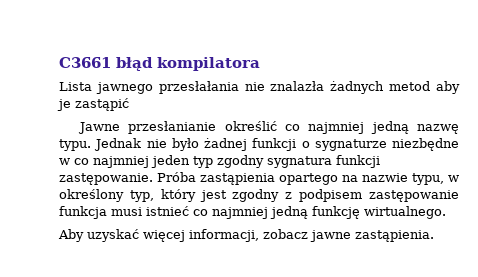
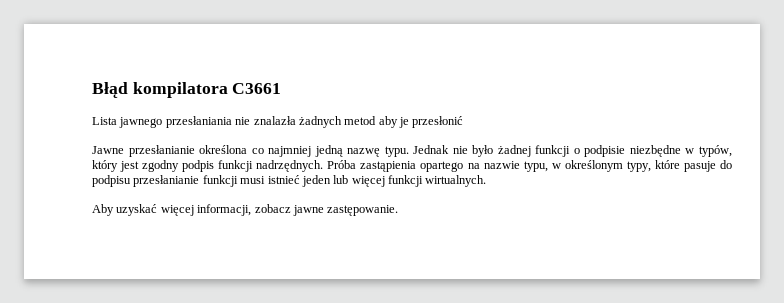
(59, 62) none -> [92,82,228,98] Błąd kompilatora
[116,57,260,71] błąd kompilatora -> (282, 88) none
[158,81,239,94] przesłałania -> [165,116,232,128] przesłaniania
[75,98,129,111] zastąpić -> [412,116,464,128] przesłonić
[224,121,277,131] określić -> [199,145,248,154] określona
[314,139,387,151] sygnaturze -> [584,145,626,157] podpisie
[74,155,380,168] [59,173,153,185] co najmniej jeden typ zgodny sygnatura funkcji zastępowanie. -> [698,145,732,157] [92,160,324,172] typów, który jest zgodny podpis funkcji nadrzędnych.
[59,189,459,202] [59,206,446,219] określony typ, który jest zgodny z podpisem zastępowanie funkcja musi istnieć co najmniej jedną funkcję wirtualnego. -> [564,160,732,172] [92,175,487,187] określonym typy, które pasuje do podpisu przesłanianie funkcji musi istnieć jeden lub więcej funkcji wirtualnych.
[355,230,434,242] zastąpienia. -> [327,205,399,216] zastępowanie.

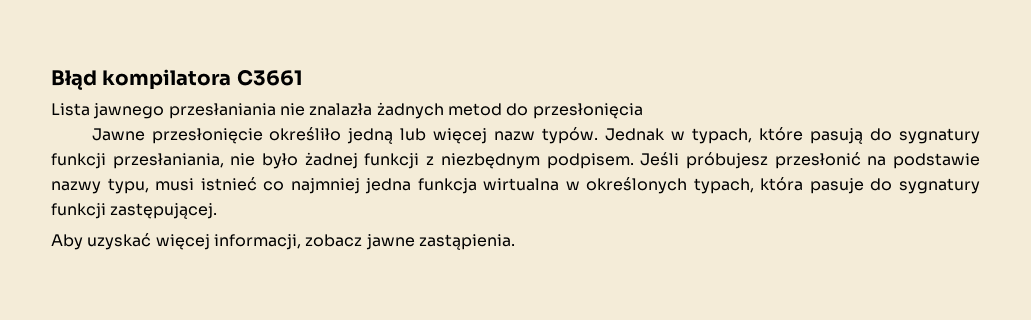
[378,116,464,128] [92,145,732,157] [92,160,732,172] [92,175,487,187] aby je przesłonić // Jawne przesłanianie określona co najmniej jedną nazwę typu. Jednak nie było żadnej funkcji o podpisie niezbędne w typów, który jest zgodny podpis funkcji nadrzędnych. Próba zastąpienia opartego na nazwie typu, w określonym typy, które pasuje do podpisu przesłanianie funkcji musi istnieć jeden lub więcej funkcji wirtualnych. -> [506,103,643,119] [91,127,981,144] [51,152,981,169] [51,177,980,194] [51,203,218,219] do przesłonięcia // Jawne przesłonięcie określiło jedną lub więcej nazw typów. Jednak w typach, które pasują do sygnatury funkcji przesłaniania, nie było żadnej funkcji z niezbędnym podpisem. Jeśli próbujesz przesłonić na podstawie nazwy typu, musi istnieć co najmniej jedna funkcja wirtualna w określonych typach, która pasuje do sygnatury funkcji zastępującej.
[327,205,399,216] zastępowanie. -> [418,234,515,250] zastąpienia.

